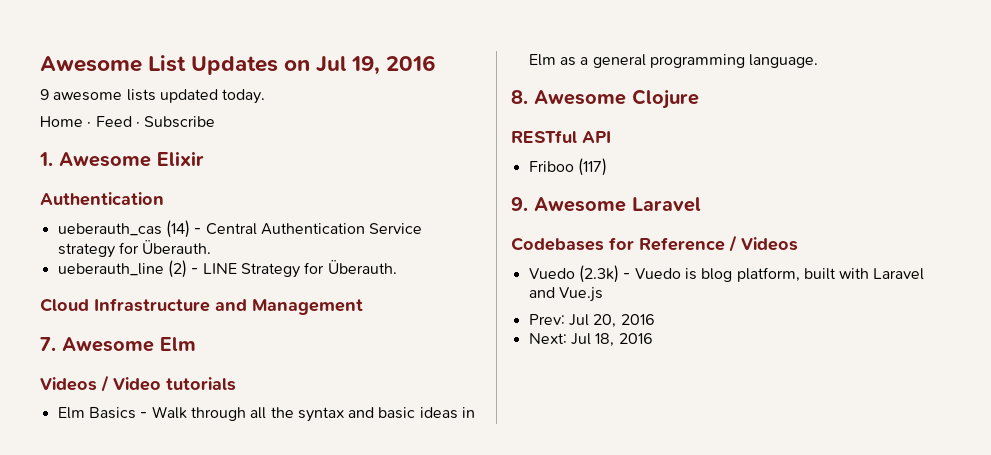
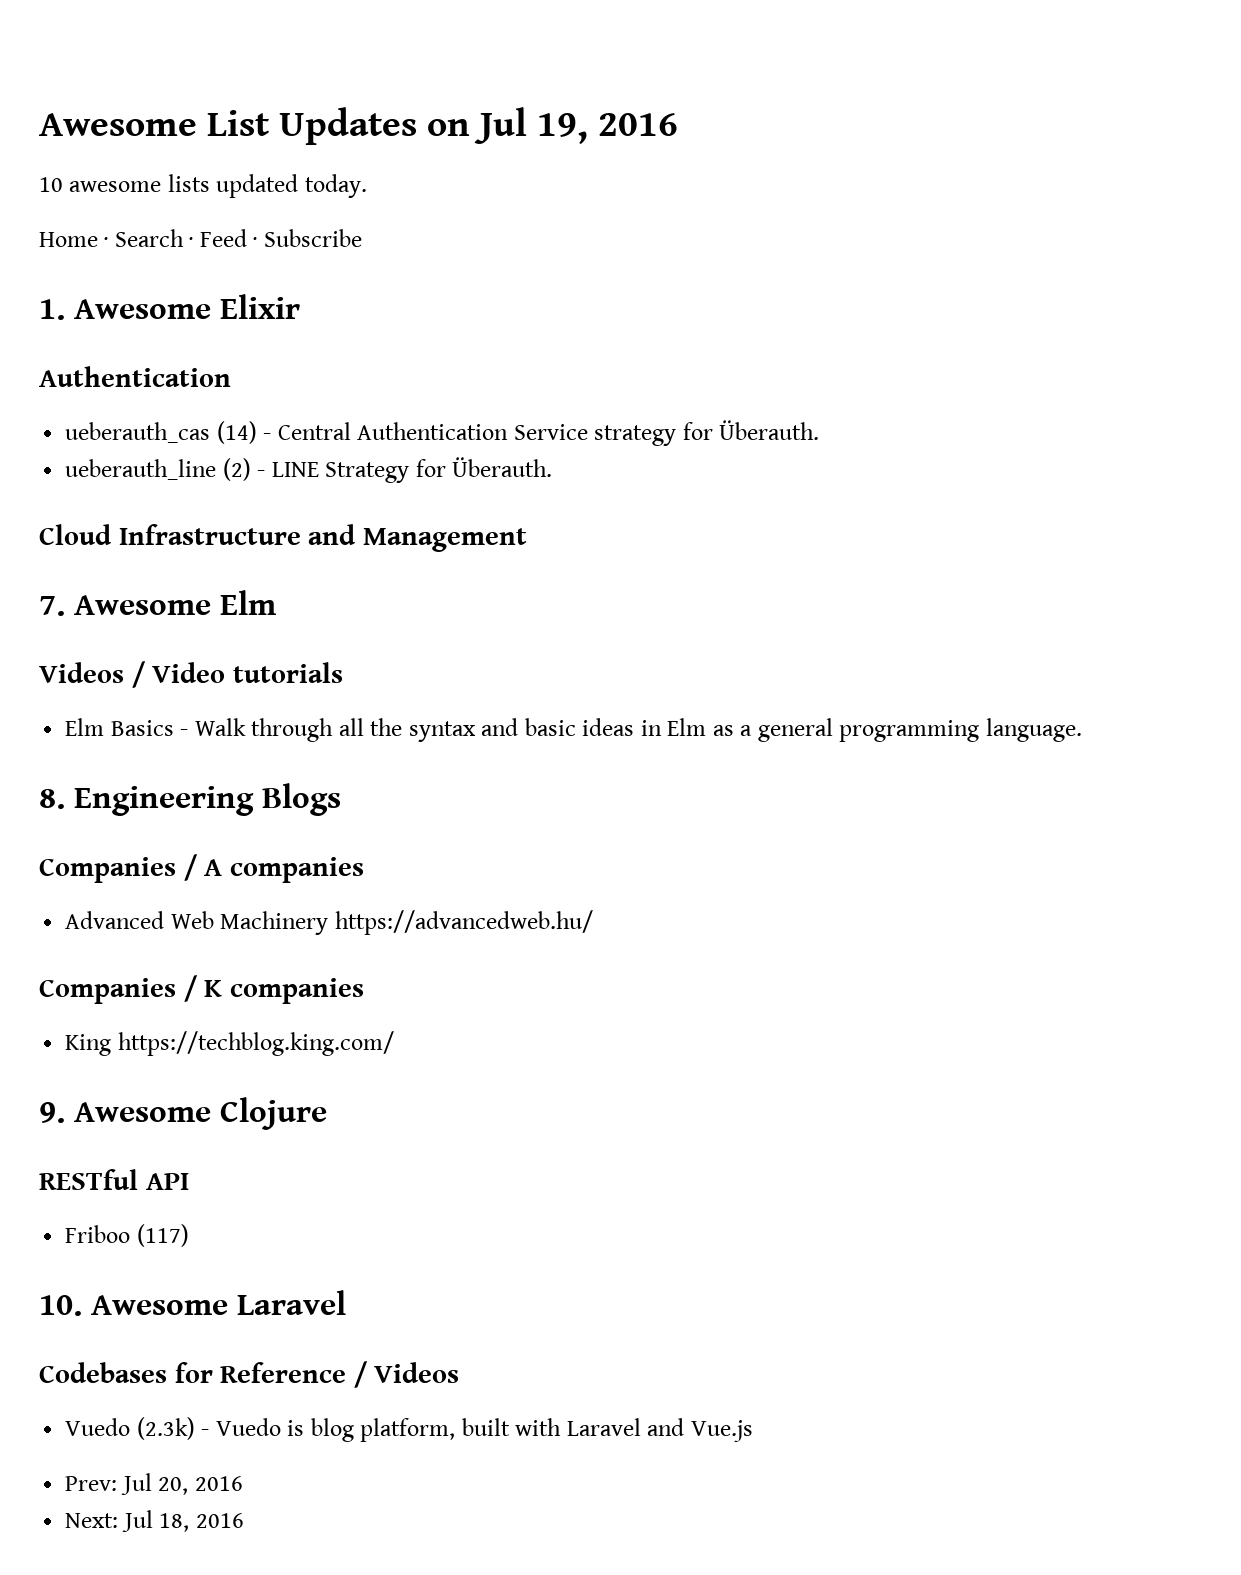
[40,89,49,100] 9 -> [39,177,63,192] 10
(92, 124) none -> [114,229,194,247] Search ·
(528, 97) none -> [74,783,341,816] [39,854,364,883] [65,910,593,935] [39,975,364,1004] [65,1031,394,1056] [39,1102,65,1123] Engineering Blogs // Companies / A companies // Advanced Web Machinery https://advancedweb.hu/ // Companies / K companies // King https://techblog.king.com/ // 9.
[511,197,528,211] 9. -> [39,1295,82,1316] 10.

